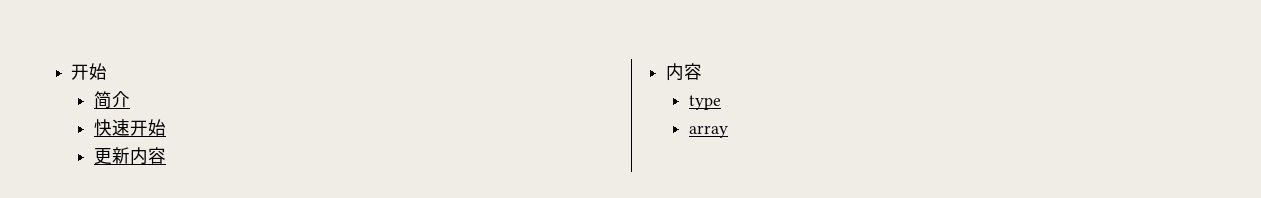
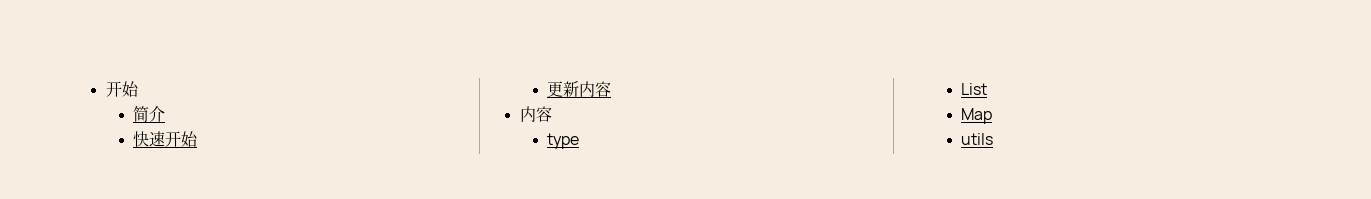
[688,125,728,138] array -> [961,83,988,95] [961,108,993,124] [961,133,994,145] List // Map // utils

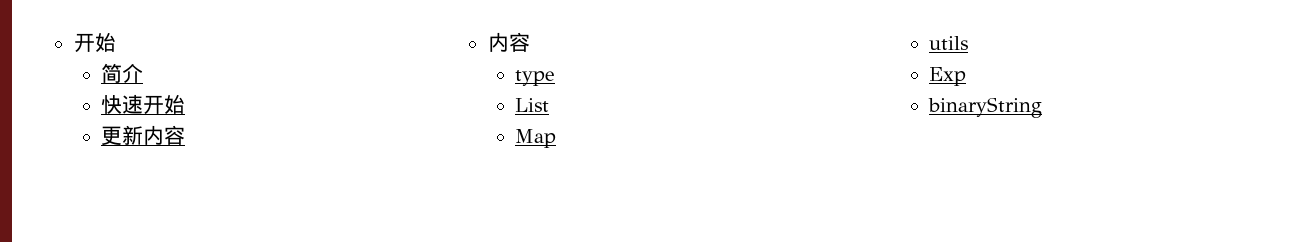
(994, 139) none -> [929,67,967,86] [928,97,1043,118] // Exp // binaryString

